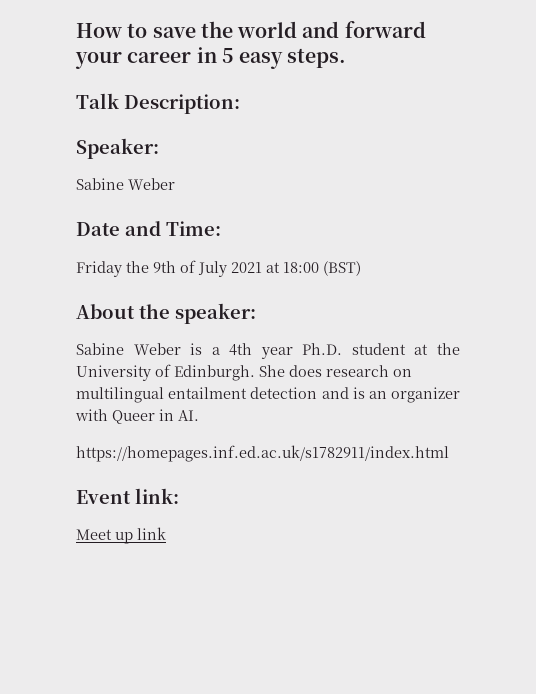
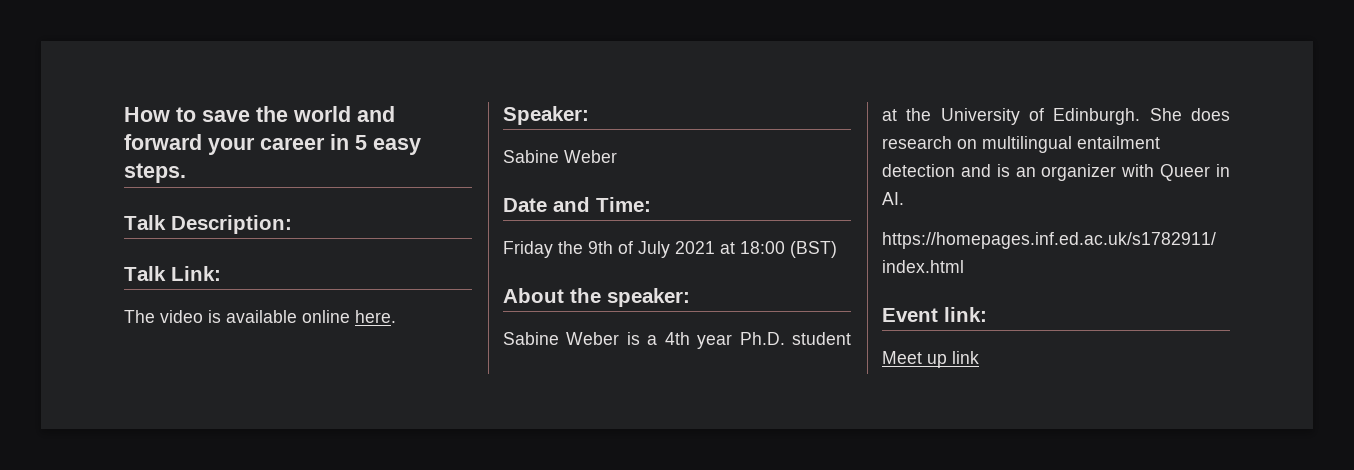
(240, 104) none -> [124,266,221,281] [124,310,396,323] // Talk Link: // The video is available online here.

